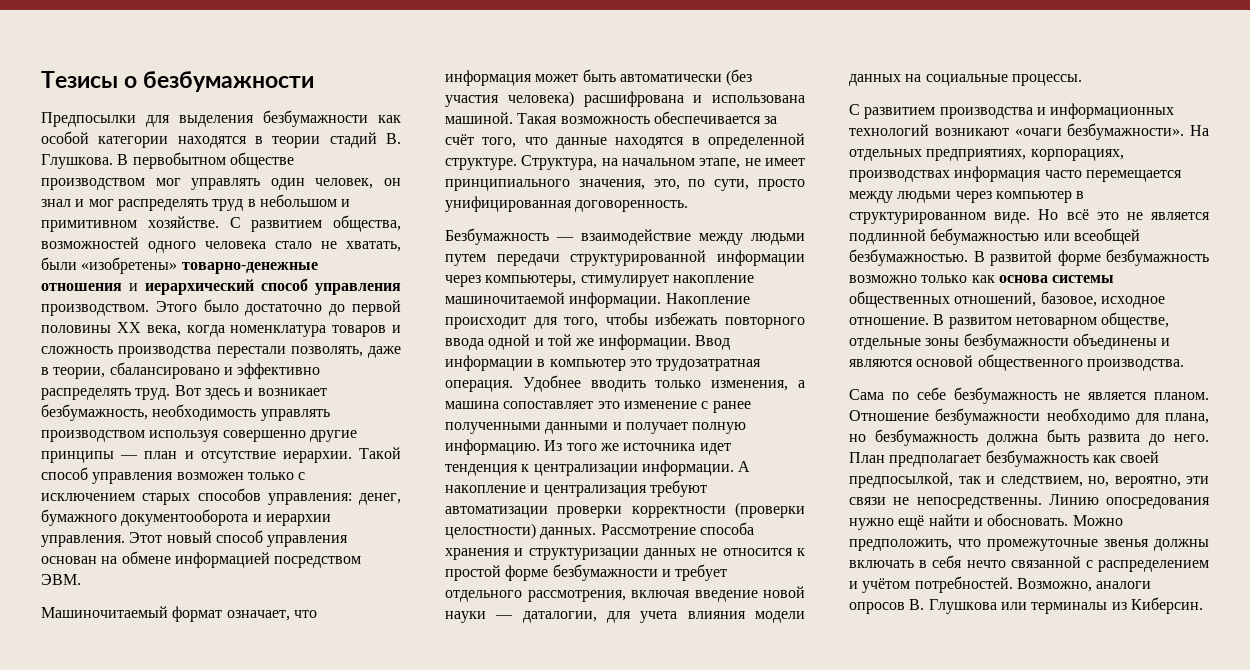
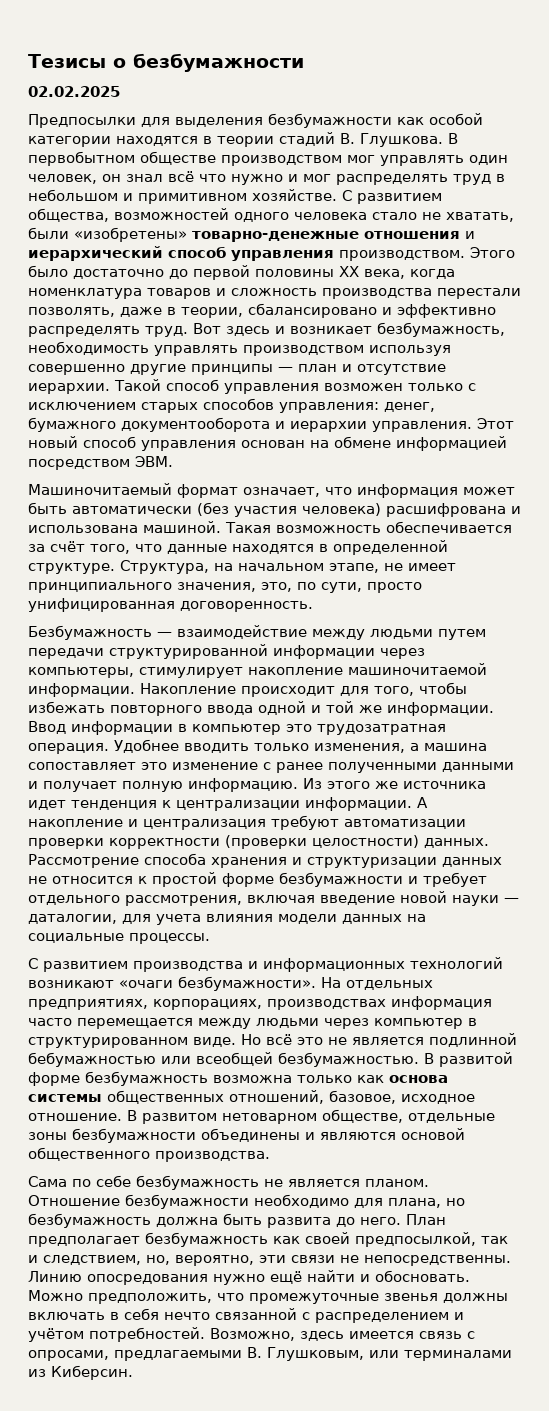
(315, 81) none -> [28,86,120,97] // 02.02.2025
(71, 203) none -> [168,171,283,185] всё что нужно
[566,443,597,451] того -> [327,781,370,789] этого
[849,275,917,283] возможно -> [213,1075,292,1083] возможна
[1096,581,1152,589] [849,599,1108,614] аналоги опросов В. Глушкова или терминалы -> [300,1331,475,1341] [28,1347,512,1361] здесь имеется связь с опросами, предлагаемыми В. Глушковым, или терминалами

